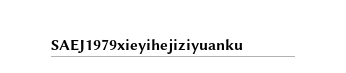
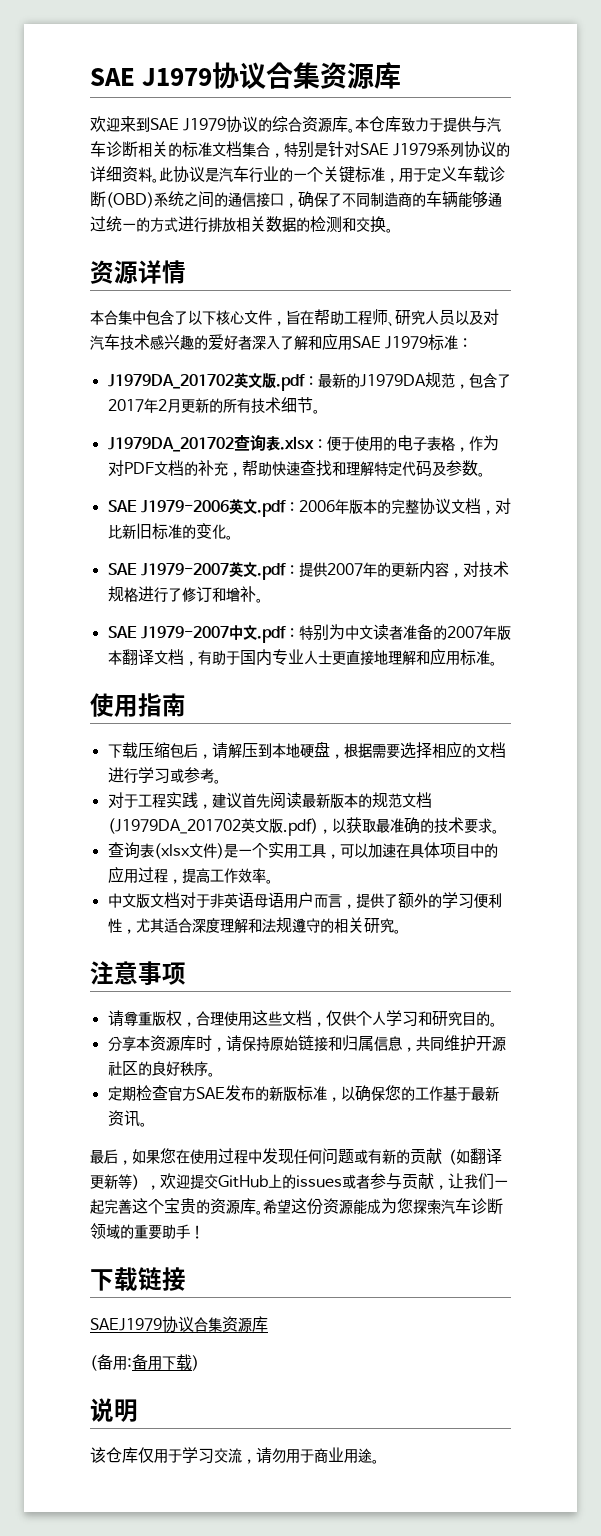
[51,39,243,54] SAEJ1979xieyihejiziyuanku -> [90,62,402,89] [90,116,502,133] [90,141,511,158] [90,166,505,183] [90,191,502,208] [90,216,393,233] [90,260,186,284] [90,309,499,326] [90,333,473,351] [107,372,511,391] [107,397,320,414] [107,434,499,452] [107,460,485,477] [107,498,511,517] [107,523,233,540] [107,561,509,580] [107,586,263,603] [107,624,511,643] [107,648,497,666] [90,693,186,717] [107,741,506,759] [107,767,221,784] [107,792,432,809] [107,817,499,836] [107,842,498,859] [107,866,273,884] [107,892,502,909] [107,917,401,934] [90,961,186,985] [107,1010,497,1027] [107,1035,506,1052] [107,1061,215,1077] [107,1085,499,1102] [107,1110,147,1127] [90,1148,502,1165] [90,1173,508,1190] [90,1198,503,1215] [90,1223,204,1240] [90,1267,186,1292] [90,1316,268,1333] [90,1354,199,1371] [90,1398,138,1422] [90,1447,379,1464] SAE J1979协议合集资源库 // 欢迎来到SAE J1979协议的综合资源库。本仓库致力于提供与汽车诊断相关的标准文档集合，特别是针对SAE J1979系列协议的详细资料。此协议是汽车行业的一个关键标准，用于定义车载诊断(OBD)系统之间的通信接口，确保了不同制造商的车辆能够通过统一的方式进行排放相关数据的检测和交换。 // 资源详情 // 本合集中包含了以下核心文件，旨在帮助工程师、研究人员以及对汽车技术感兴趣的爱好者深入了解和应用SAE J1979标准： // J1979DA_201702英文版.pdf：最新的J1979DA规范，包含了2017年2月更新的所有技术细节。 // J1979DA_201702查询表.xlsx：便于使用的电子表格，作为对PDF文档的补充，帮助快速查找和理解特定代码及参数。 // SAE J1979-2006英文.pdf：2006年版本的完整协议文档，对比新旧标准的变化。 // SAE J1979-2007英文.pdf：提供2007年的更新内容，对技术规格进行了修订和增补。 // SAE J1979-2007中文.pdf：特别为中文读者准备的2007年版本翻译文档，有助于国内专业人士更直接地理解和应用标准。 // 使用指南 // 下载压缩包后，请解压到本地硬盘，根据需要选择相应的文档进行学习或参考。 // 对于工程实践，建议首先阅读最新版本的规范文档(J1979DA_201702英文版.pdf)，以获取最准确的技术要求。 // 查询表(xlsx文件)是一个实用工具，可以加速在具体项目中的应用过程，提高工作效率。 // 中文版文档对于非英语母语用户而言，提供了额外的学习便利性，尤其适合深度理解和法规遵守的相关研究。 // 注意事项 // 请尊重版权，合理使用这些文档，仅供个人学习和研究目的。 // 分享本资源库时，请保持原始链接和归属信息，共同维护开源社区的良好秩序。 // 定期检查官方SAE发布的新版标准，以确保您的工作基于最新资讯。 // 最后，如果您在使用过程中发现任何问题或有新的贡献（如翻译更新等），欢迎提交GitHub上的issues或者参与贡献，让我们一起完善这个宝贵的资源库。希望这份资源能成为您探索汽车诊断领域的重要助手！ // 下载链接 // SAEJ1979协议合集资源库 // (备用:备用下载) // 说明 // 该仓库仅用于学习交流，请勿用于商业用途。

